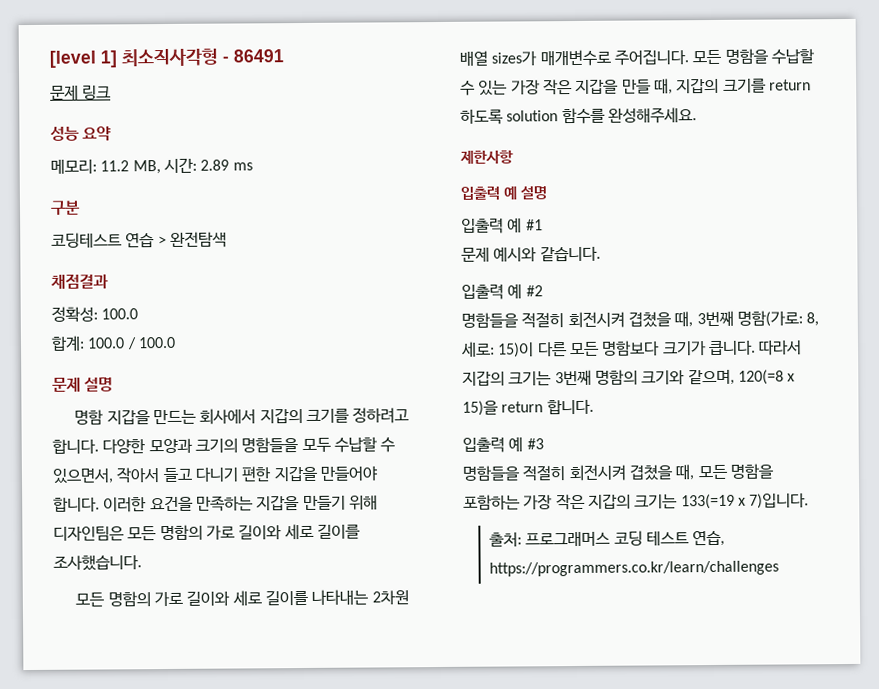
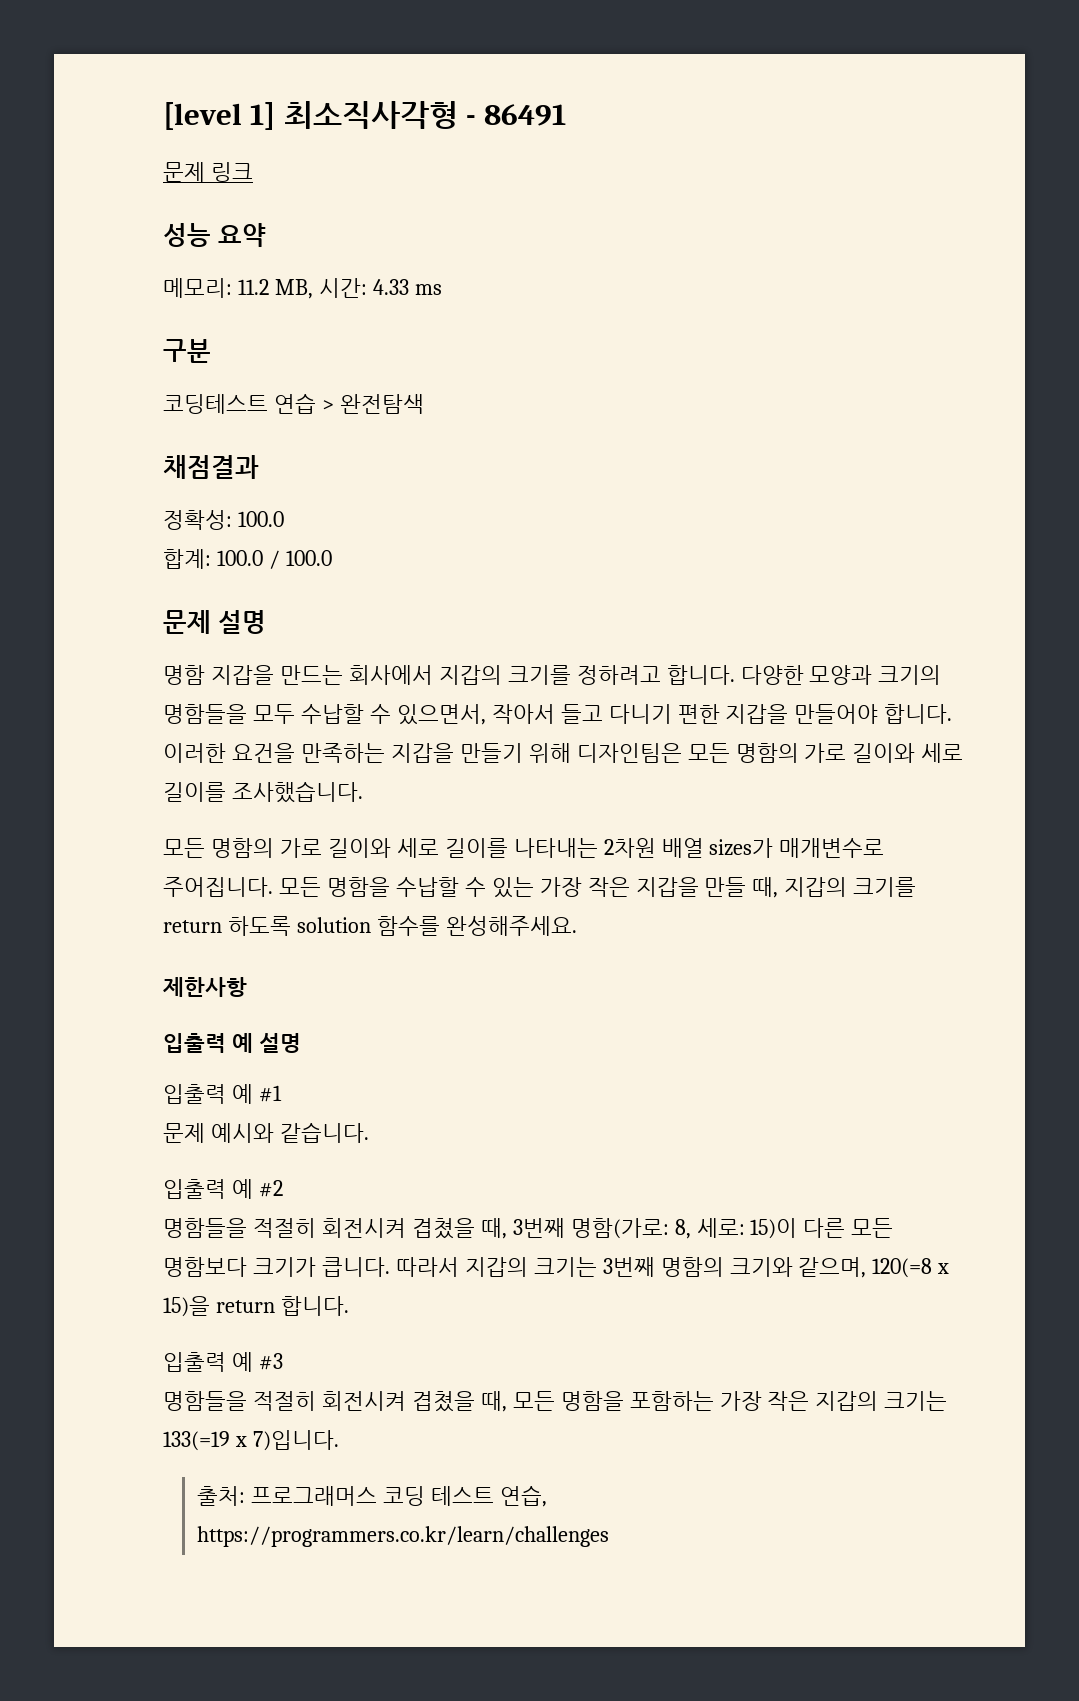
[200,159,230,171] 2.89 -> [372,279,409,295] 4.33

